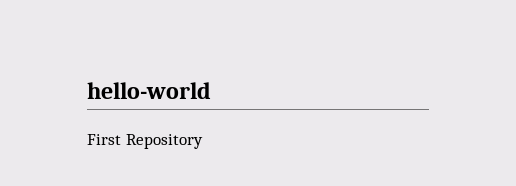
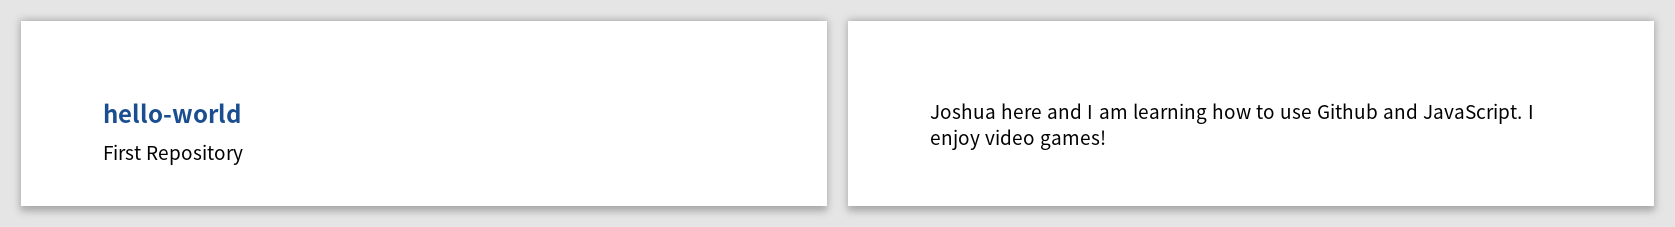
(203, 141) none -> [930,103,1534,124] [930,129,1107,150] // Joshua here and I am learning how to use Github and JavaScript. I enjoy video games!

